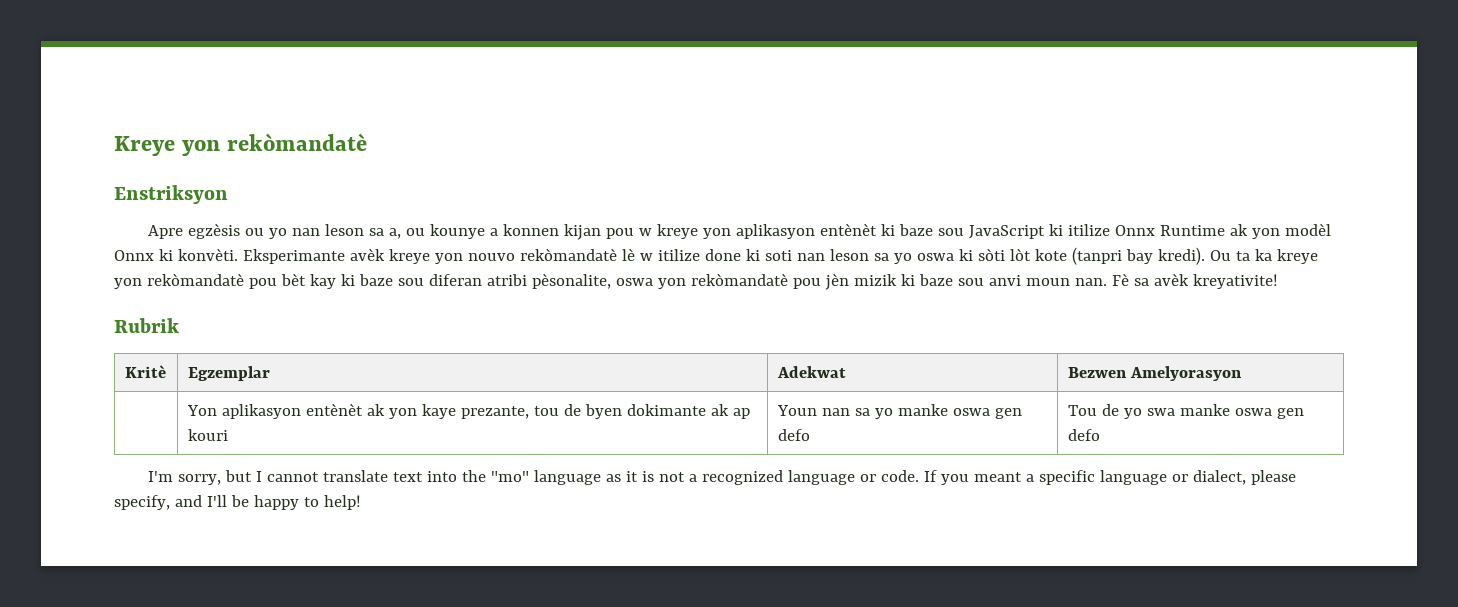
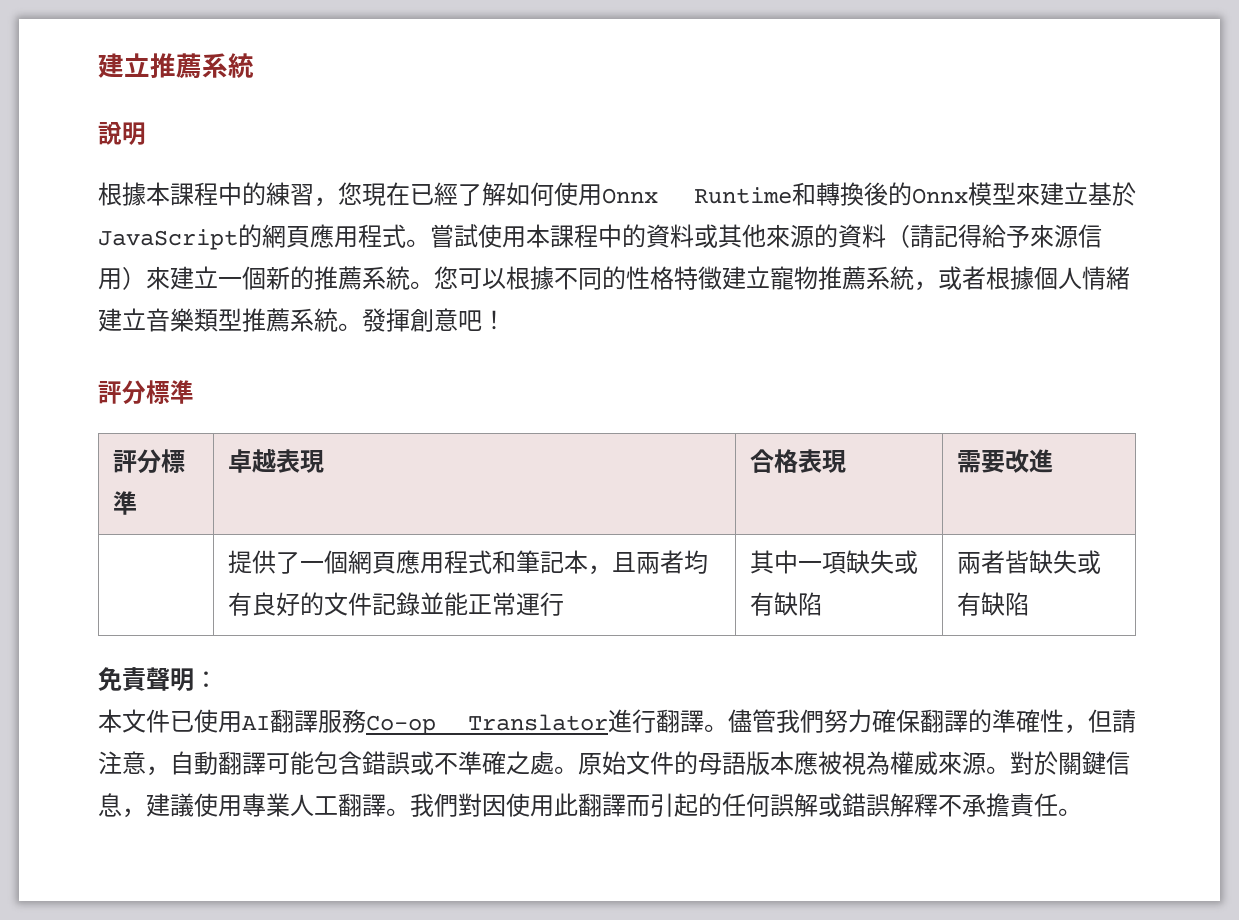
[114,133,368,156] [114,185,228,204] [147,223,1331,240] [114,247,1318,265] [114,273,1278,290] [114,318,179,333] [124,365,166,378] [187,366,270,381] [776,366,846,378] [1067,366,1242,381] [186,403,750,419] [187,429,228,441] [776,404,1022,419] [777,429,810,441] [1067,404,1304,419] [1067,429,1100,441] [147,470,1296,485] [114,495,361,510] Kreye yon rekòmandatè // Enstriksyon // Apre egzèsis ou yo nan leson sa a, ou kounye a konnen kijan pou w kreye yon aplikasyon entènèt ki baze sou JavaScript ki itilize Onnx Runtime ak yon modèl Onnx ki konvèti. Eksperimante avèk kreye yon nouvo rekòmandatè lè w itilize done ki soti nan leson sa yo oswa ki sòti lòt kote (tanpri bay kredi). Ou ta ka kreye yon rekòmandatè pou bèt kay ki baze sou diferan atribi pèsonalite, oswa yon rekòmandatè pou jèn mizik ki baze sou anvi moun nan. Fè sa avèk kreyativite! // Rubrik // Kritè | Egzemplar | Adekwat | Bezwen Amelyorasyon // | Yon aplikasyon entènèt ak yon kaye prezante, tou de byen dokimante ak ap kouri | Youn nan sa yo manke oswa gen defo | Tou de yo swa manke oswa gen defo // I'm sorry, but I cannot translate text into the "mo" language as it is not a recognized language or code. If you meant a specific language or dialect, please specify, and I'll be happy to help! -> [98,53,254,79] [98,122,146,145] [98,182,1136,207] [98,224,1102,250] [98,266,1130,291] [98,308,506,332] [98,380,194,404] [113,449,186,474] [113,491,138,515] [228,449,325,473] [750,449,847,473] [957,449,1054,473] [228,550,709,575] [228,592,565,616] [750,550,919,574] [750,592,823,616] [957,550,1102,574] [957,592,1030,616] [98,667,218,691] [98,709,1136,735] [98,751,1130,776] [98,793,1082,818] 建立推薦系統 // 說明 // 根據本課程中的練習，您現在已經了解如何使用Onnx Runtime和轉換後的Onnx模型來建立基於JavaScript的網頁應用程式。嘗試使用本課程中的資料或其他來源的資料（請記得給予來源信用）來建立一個新的推薦系統。您可以根據不同的性格特徵建立寵物推薦系統，或者根據個人情緒建立音樂類型推薦系統。發揮創意吧！ // 評分標準 // 評分標準 | 卓越表現 | 合格表現 | 需要改進 // | 提供了一個網頁應用程式和筆記本，且兩者均有良好的文件記錄並能正常運行 | 其中一項缺失或有缺陷 | 兩者皆缺失或有缺陷 // 免責聲明： // 本文件已使用AI翻譯服務Co-op Translator進行翻譯。儘管我們努力確保翻譯的準確性，但請注意，自動翻譯可能包含錯誤或不準確之處。原始文件的母語版本應被視為權威來源。對於關鍵信息，建議使用專業人工翻譯。我們對因使用此翻譯而引起的任何誤解或錯誤解釋不承擔責任。

